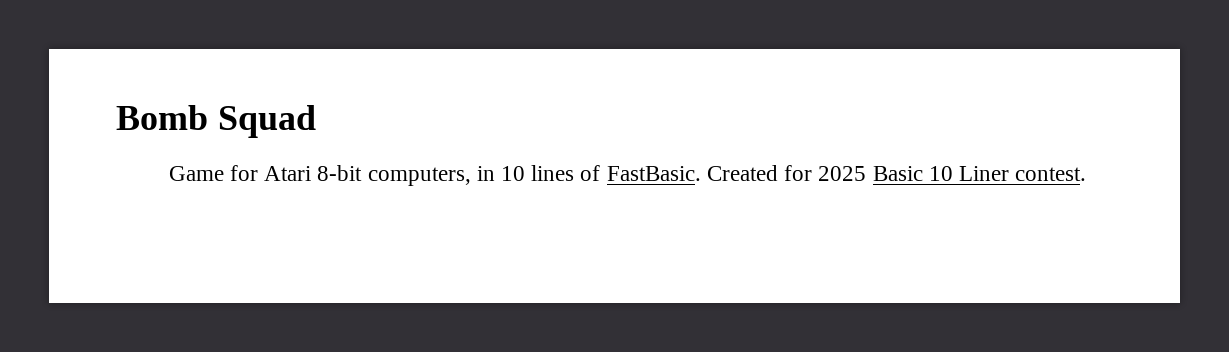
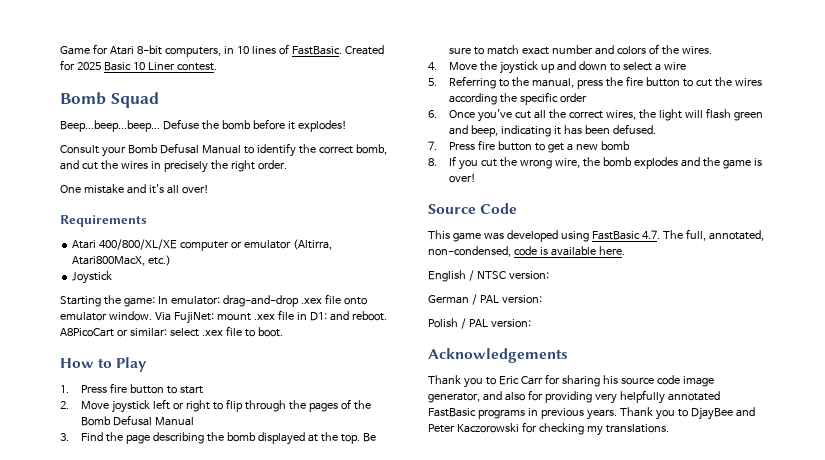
[116,105,316,138] Bomb Squad // -> (60, 50) none
(1087, 174) none -> [60,92,159,108] [60,119,347,132] [60,143,387,157] [60,160,287,173] [60,184,209,194] [60,215,147,227] [72,239,332,251] [72,255,172,266] [72,271,113,284] [60,294,367,307] [60,310,387,324] [60,326,283,337] [60,357,148,372] [60,383,204,394] [60,399,372,413] [81,415,195,426] [60,432,377,445] [449,44,713,55] [428,61,687,74] [428,76,763,89] [449,92,588,105] [428,108,764,122] [449,124,657,137] [428,140,631,153] [428,156,763,170] [449,173,477,183] [428,203,518,214] [428,229,764,242] [428,246,625,257] [428,270,549,282] [428,294,542,305] [428,318,531,329] [428,348,568,363] [428,374,714,388] [428,390,720,404] [428,407,755,420] [428,422,669,436] // Bomb Squad // Beep...beep...beep... Defuse the bomb before it explodes! // Consult your Bomb Defusal Manual to identify the correct bomb, and cut the wires in precisely the right order. // One mistake and it's all over! // Requirements // Atari 400/800/XL/XE computer or emulator (Altirra, Atari800MacX, etc.) // Joystick // Starting the game: In emulator: drag-and-drop .xex file onto emulator window. Via FujiNet: mount .xex file in D1: and reboot. A8PicoCart or similar: select .xex file to boot. // How to Play // 1. Press fire button to start // 2. Move joystick left or right to flip through the pages of the Bomb Defusal Manual // 3. Find the page describing the bomb displayed at the top. Be sure to match exact number and colors of the wires. // 4. Move the joystick up and down to select a wire // 5. Referring to the manual, press the fire button to cut the wires according the specific order // 6. Once you've cut all the correct wires, the light will flash green and beep, indicating it has been defused. // 7. Press fire button to get a new bomb // 8. If you cut the wrong wire, the bomb explodes and the game is over! // Source Code // This game was developed using FastBasic 4.7. The full, annotated, non-condensed, code is available here. // English / NTSC version: // German / PAL version: // Polish / PAL version: // Acknowledgements // Thank you to Eric Carr for sharing his source code image generator, and also for providing very helpfully annotated FastBasic programs in previous years. Thank you to DjayBee and Peter Kaczorowski for checking my translations.

